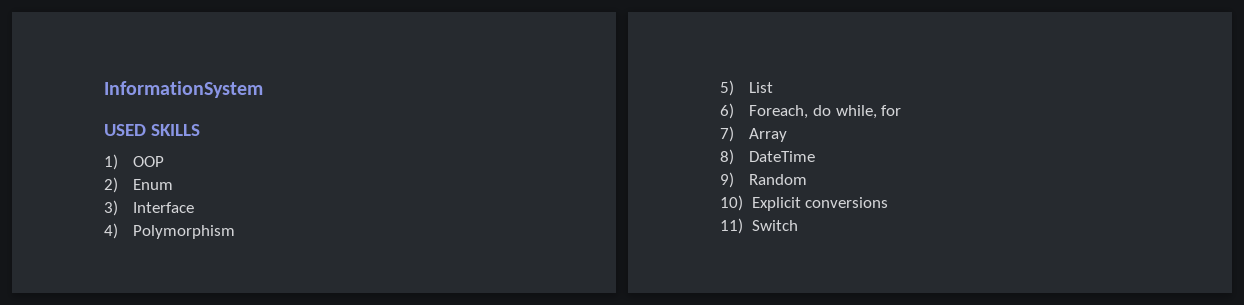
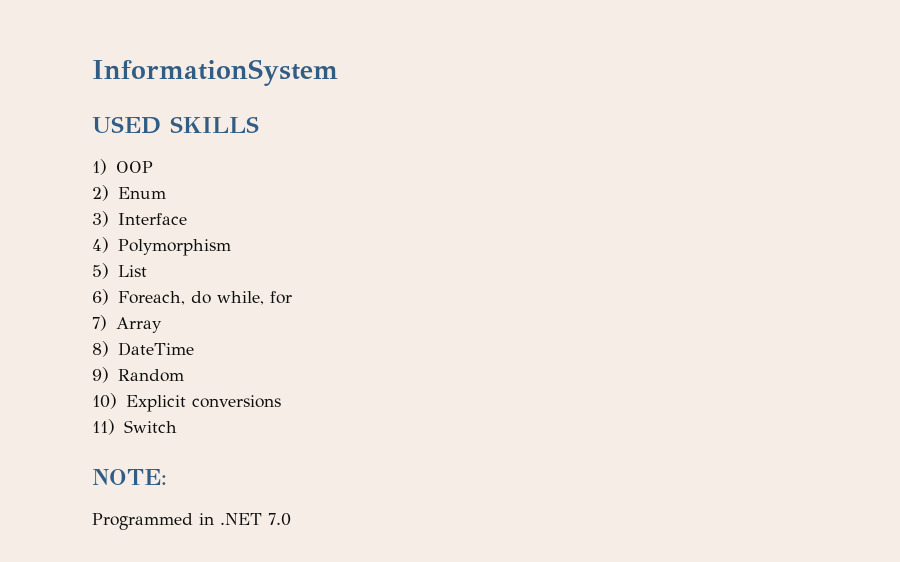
(798, 225) none -> [92,469,167,485] [92,513,291,530] // NOTE: // Programmed in .NET 7.0

